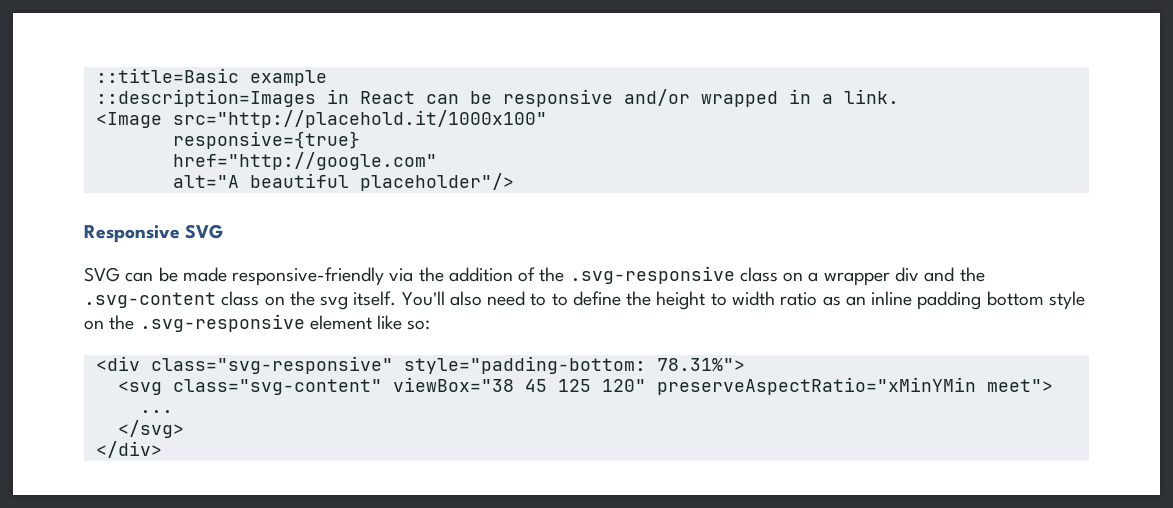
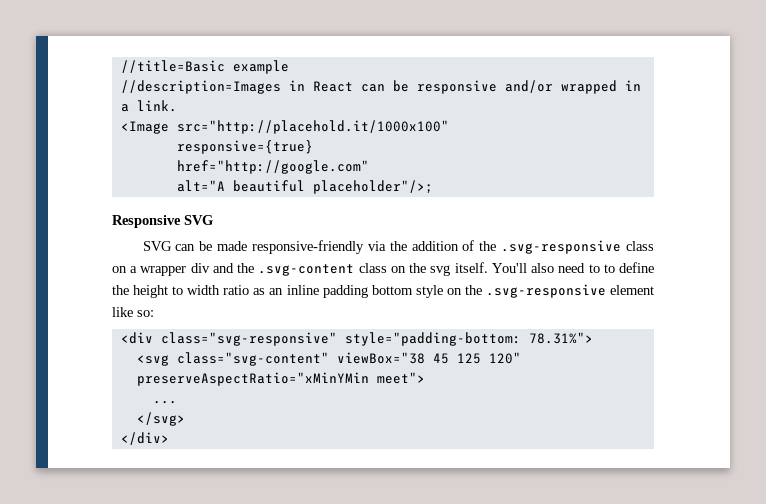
[95,68,239,83] ::title=Basic -> [120,60,225,73] //title=Basic
[95,89,316,107] ::description=Images -> [120,80,281,94] //description=Images
[359,173,514,191] placeholder"/> -> [312,180,433,194] placeholder"/>;

